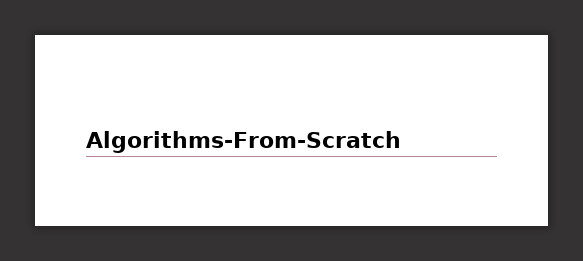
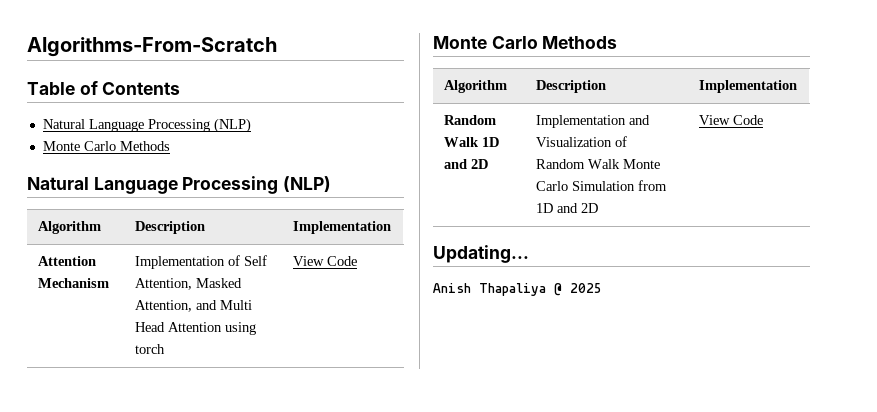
(401, 142) none -> [27,81,181,95] [42,118,251,133] [42,141,170,151] [27,176,332,194] [37,221,101,234] [134,221,205,234] [292,221,391,234] [37,256,96,266] [37,278,109,288] [134,255,267,269] [134,278,242,290] [134,300,252,312] [134,322,256,335] [134,344,165,354] [292,256,357,266] [433,36,618,49] [443,80,507,93] [535,80,606,93] [698,80,797,93] [443,115,496,125] [443,137,499,147] [443,159,488,169] [535,115,650,128] [535,136,627,147] [535,159,660,169] [535,180,667,191] [535,203,598,213] [698,115,763,125] [433,245,529,263] [433,283,602,296] // Table of Contents // Natural Language Processing (NLP) // Monte Carlo Methods // Natural Language Processing (NLP) // Algorithm | Description | Implementation // Attention Mechanism | Implementation of Self Attention, Masked Attention, and Multi Head Attention using torch | View Code // Monte Carlo Methods // Algorithm | Description | Implementation // Random Walk 1D and 2D | Implementation and Visualization of Random Walk Monte Carlo Simulation from 1D and 2D | View Code // Updating... // Anish Thapaliya @ 2025

